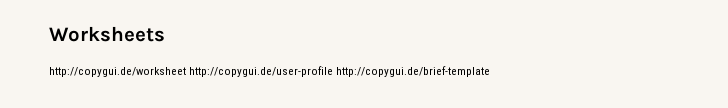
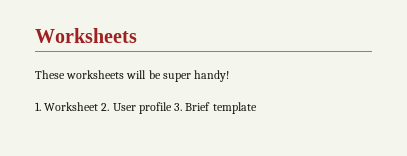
[49,66,491,77] http://copygui.de/worksheet http://copygui.de/user-profile http://copygui.de/brief-template -> [35,70,230,82] [35,102,257,114] These worksheets will be super handy! // 1. Worksheet 2. User profile 3. Brief template

